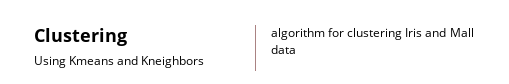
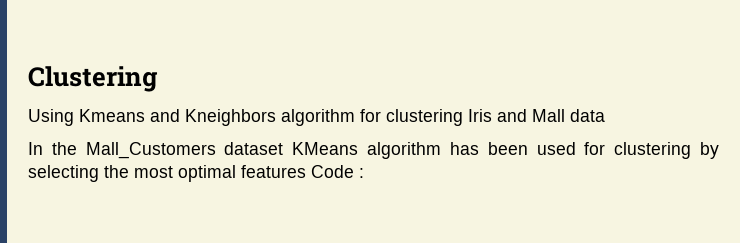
(296, 49) none -> [28,142,720,159] [28,165,364,182] // In the Mall_Customers dataset KMeans algorithm has been used for clustering by selecting the most optimal features Code :

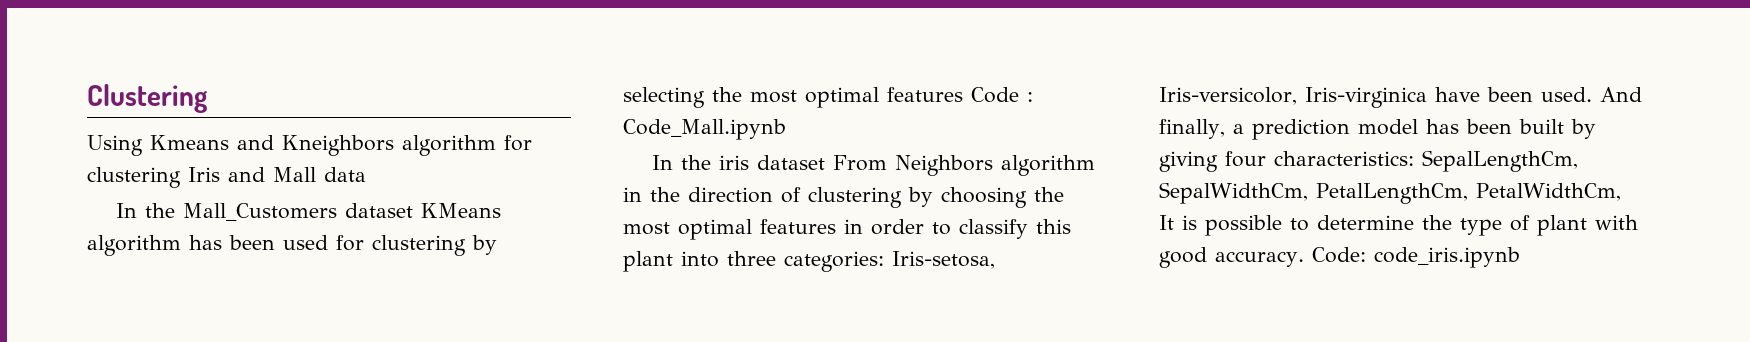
(364, 173) none -> [623,119,786,140] [651,155,1095,176] [623,187,1064,208] [623,219,1071,240] [623,251,995,272] [1159,87,1642,108] [1159,119,1596,140] [1159,150,1578,172] [1159,182,1621,204] [1159,215,1638,236] [1159,247,1520,268] Code_Mall.ipynb // In the iris dataset From Neighbors algorithm in the direction of clustering by choosing the most optimal features in order to classify this plant into three categories: Iris-setosa, Iris-versicolor, Iris-virginica have been used. And finally, a prediction model has been built by giving four characteristics: SepalLengthCm, SepalWidthCm, PetalLengthCm, PetalWidthCm, It is possible to determine the type of plant with good accuracy. Code: code_iris.ipynb

